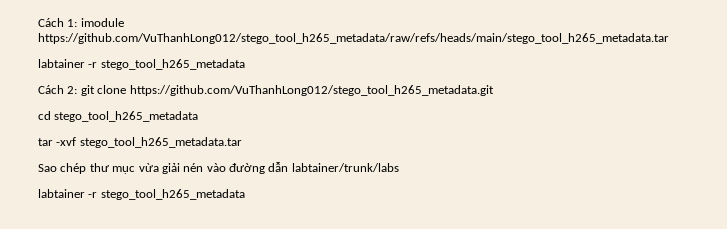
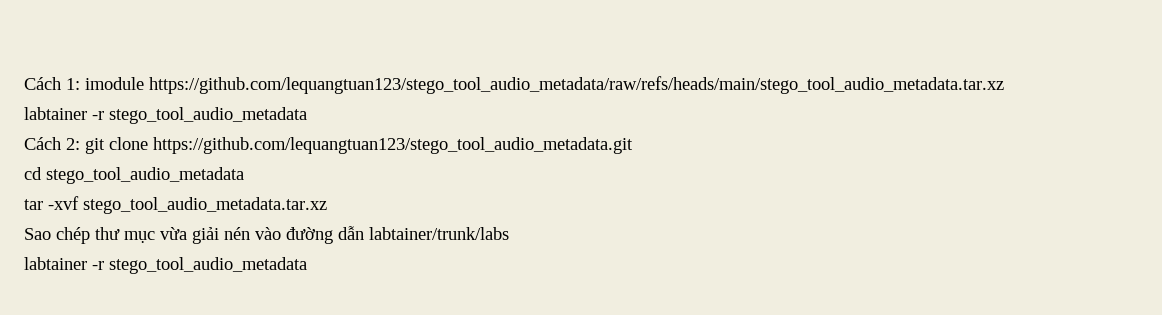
[38,33,669,44] [38,59,245,70] https://github.com/VuThanhLong012/stego_tool_h265_metadata/raw/refs/heads/main/stego_tool_h265_metadata.tar // labtainer -r stego_tool_h265_metadata -> [149,76,1004,94] [24,107,307,124] https://github.com/lequangtuan123/stego_tool_audio_metadata/raw/refs/heads/main/stego_tool_audio_metadata.tar.xz // labtainer -r stego_tool_audio_metadata
[129,85,494,96] https://github.com/VuThanhLong012/stego_tool_h265_metadata.git -> [153,137,633,154] https://github.com/lequangtuan123/stego_tool_audio_metadata.git
[54,111,199,122] stego_tool_h265_metadata -> [46,167,244,184] stego_tool_audio_metadata
[79,137,242,148] stego_tool_h265_metadata.tar -> [83,197,327,214] stego_tool_audio_metadata.tar.xz
[100,189,245,200] stego_tool_h265_metadata -> [109,257,307,274] stego_tool_audio_metadata

